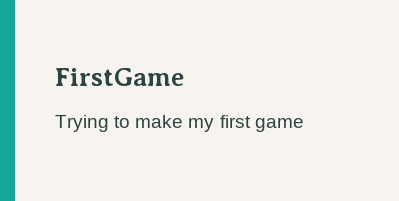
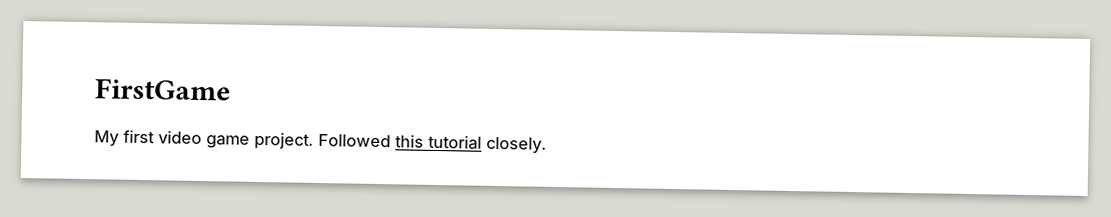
[55,115,304,132] Trying to make my first game -> [94,129,547,154] My first video game project. Followed this tutorial closely.

